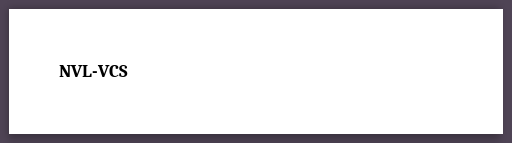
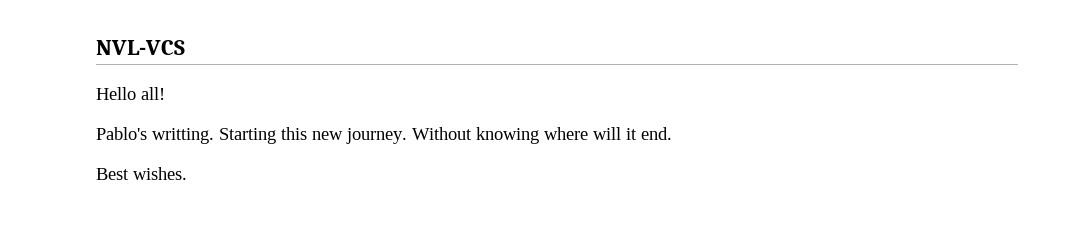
(128, 71) none -> [96,87,165,100] [96,127,672,144] [96,167,187,180] // Hello all! // Pablo's writting. Starting this new journey. Without knowing where will it end. // Best wishes.

